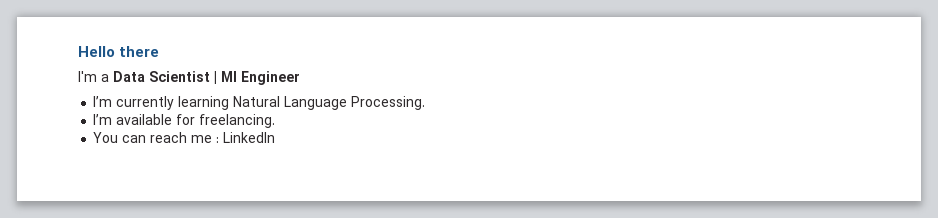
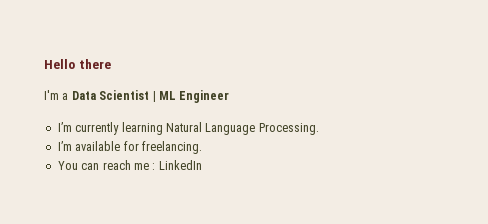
[221,71,237,82] Ml -> [158,91,176,100] ML

